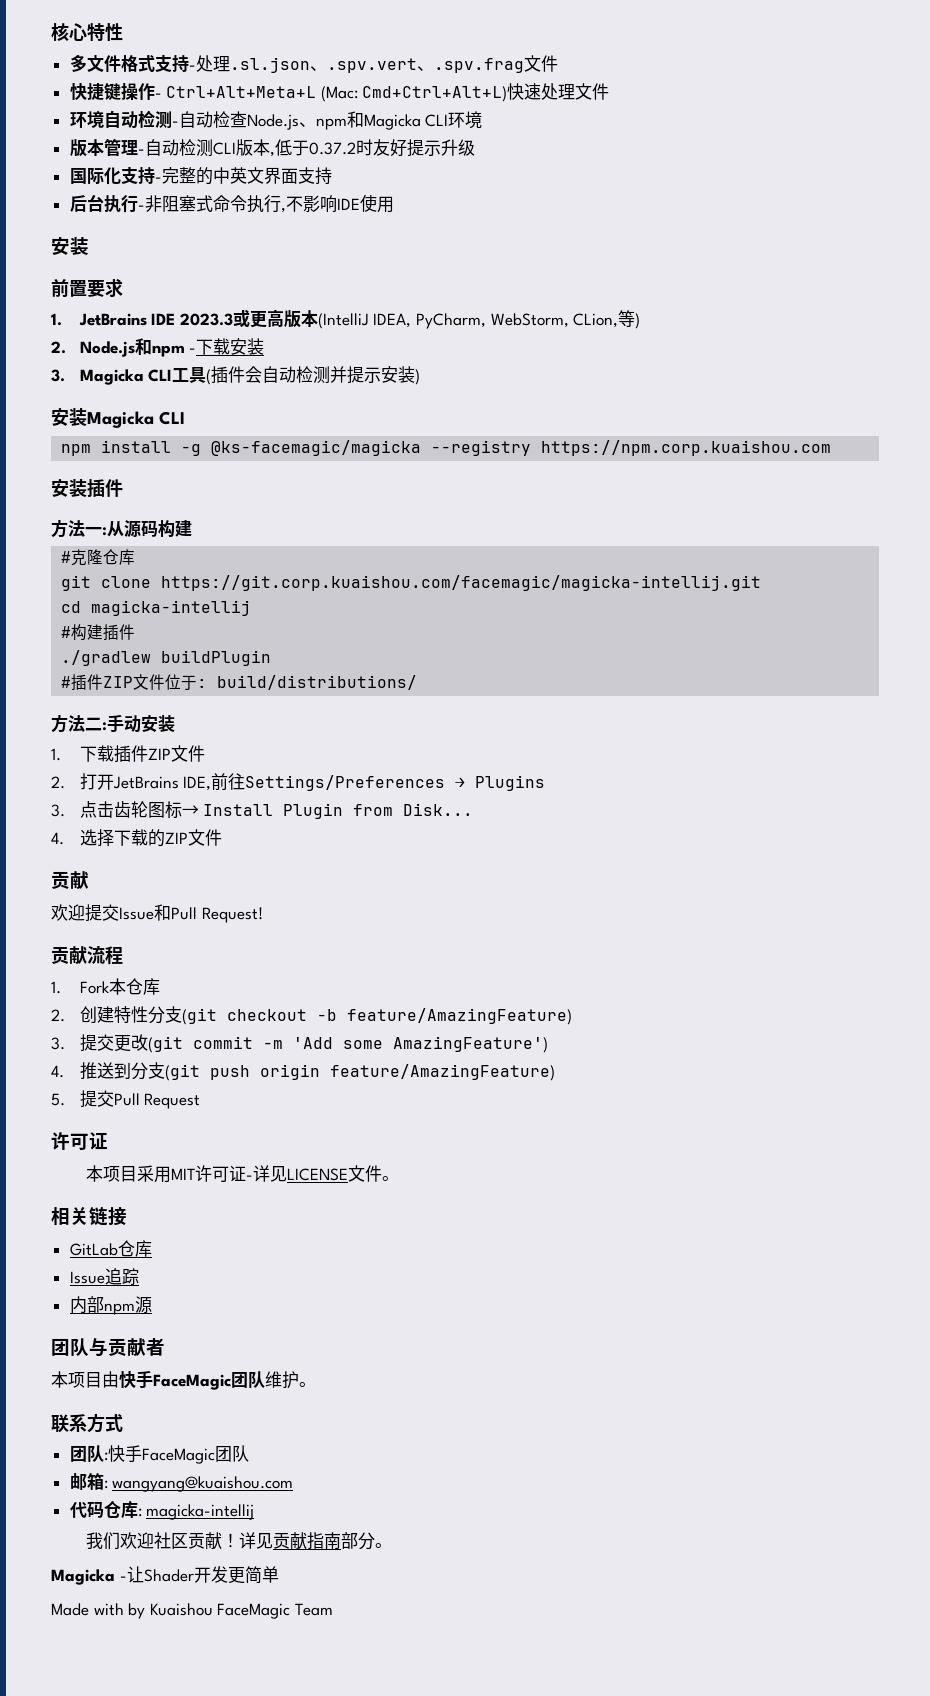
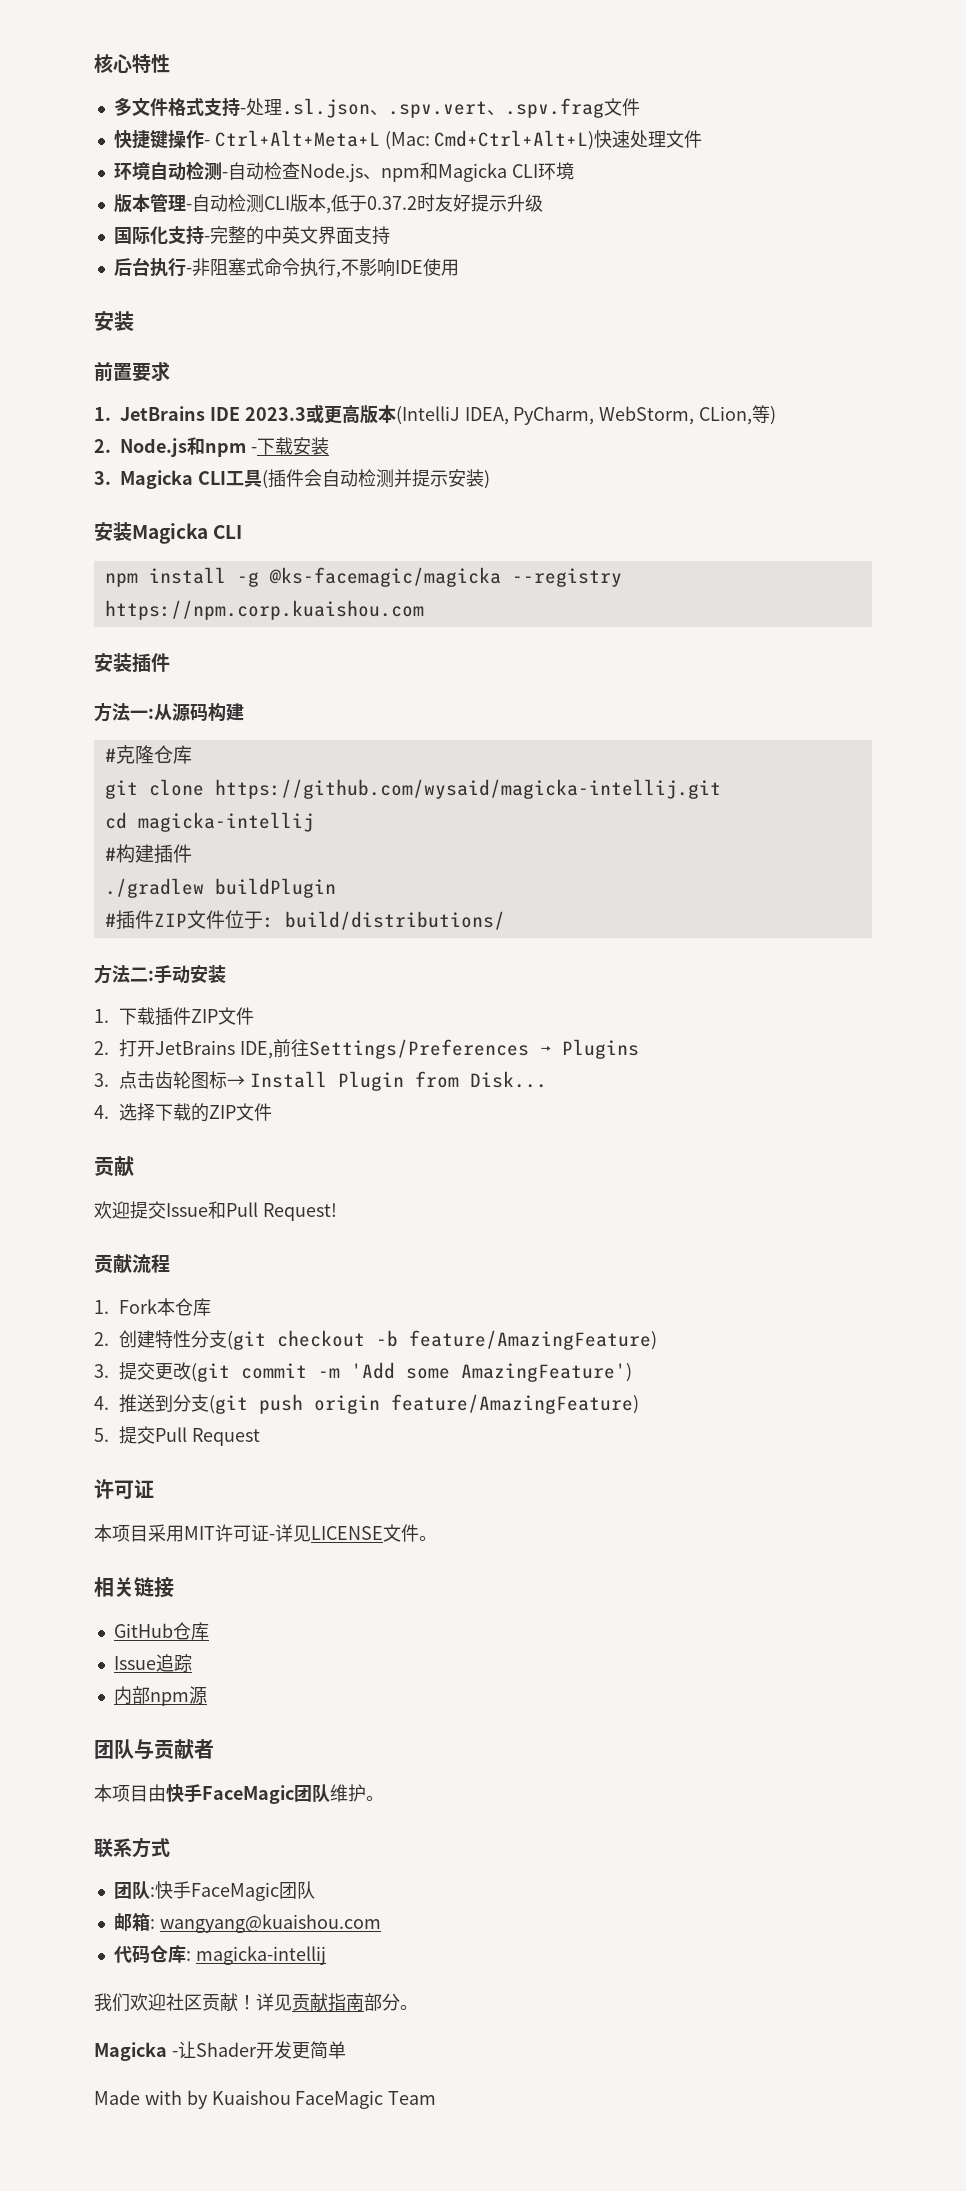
[161,575,762,591] https://git.corp.kuaishou.com/facemagic/magicka-intellij.git -> [214,779,721,799] https://github.com/wysaid/magicka-intellij.git
[69,1243,118,1256] GitLab -> [113,1623,173,1638] GitHub

